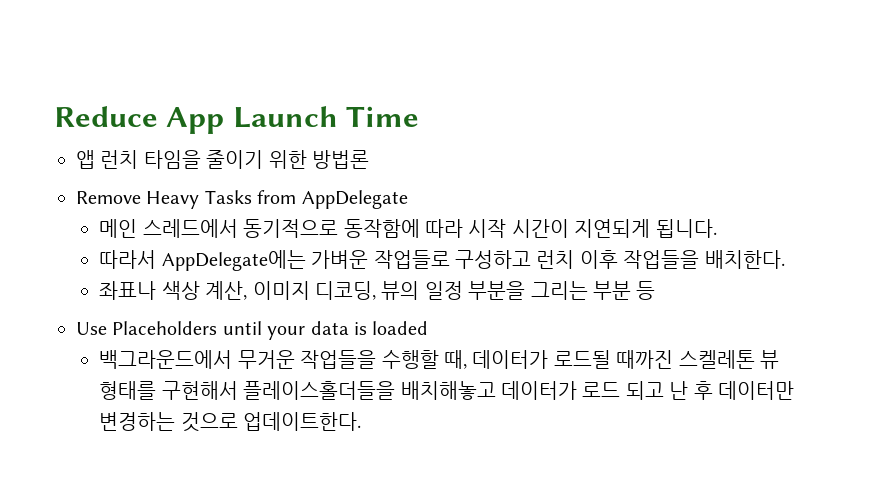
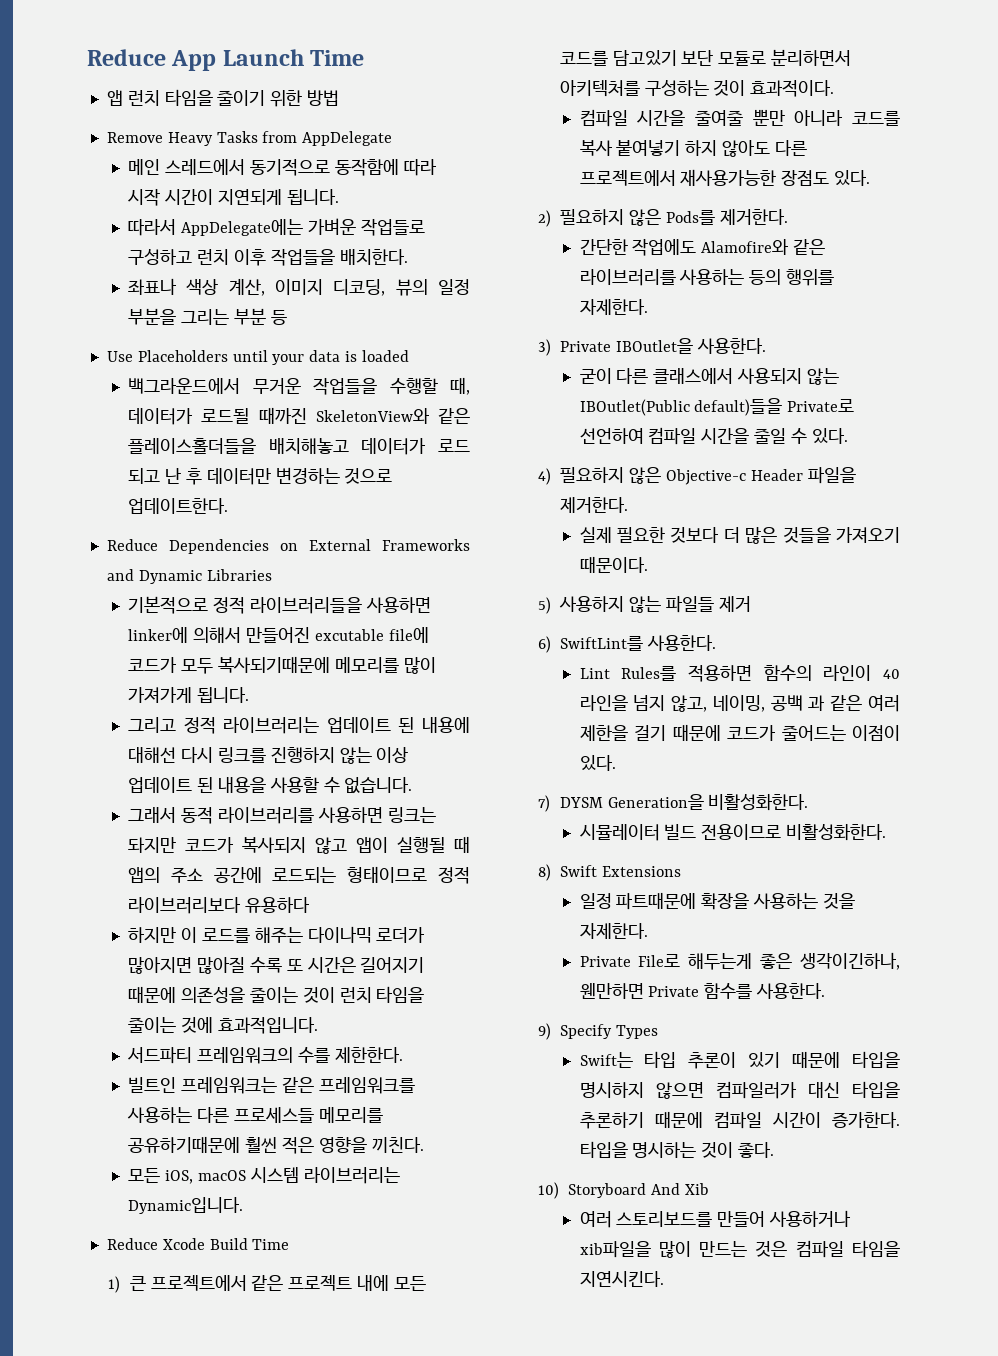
[312,150,369,169] 방법론 -> [307,90,340,106] 방법
[678,350,780,369] [99,381,238,400] 스켈레톤 뷰 형태를 구현해서 -> [315,408,470,424] SkeletonView와 같은
(362, 421) none -> [106,539,470,554] [106,569,272,584] [128,596,431,614] [128,627,429,643] [128,656,436,674] [128,687,250,703] [128,717,470,734] [128,747,409,764] [128,777,413,794] [128,807,436,824] [128,836,471,854] [128,866,470,884] [128,897,311,914] [128,926,426,943] [128,957,425,974] [128,986,425,1003] [128,1017,318,1034] [127,1047,403,1064] [128,1077,415,1094] [127,1107,383,1123] [128,1136,424,1154] [128,1167,400,1184] [128,1197,244,1214] [106,1238,290,1250] [108,1275,427,1293] [559,49,852,66] [559,80,835,97] [579,109,900,127] [579,140,807,157] [579,169,871,186] [538,209,788,227] [579,238,826,256] [579,269,835,286] [579,299,648,315] [538,338,767,356] [579,368,839,385] [579,398,855,416] [579,427,848,445] [538,467,856,485] [560,497,629,513] [579,527,901,544] [579,556,648,573] [538,596,751,614] [538,635,717,653] [579,665,900,682] [579,695,900,712] [579,724,900,741] [579,755,616,771] [538,793,809,812] [579,823,887,841] [538,864,682,881] [579,892,855,910] [579,923,648,939] [579,952,900,970] [579,983,826,999] [538,1023,659,1040] [579,1051,900,1069] [579,1081,900,1099] [579,1111,900,1129] [579,1141,775,1158] [538,1182,710,1199] [579,1210,852,1228] [579,1240,900,1258] [579,1271,664,1287] // Reduce Dependencies on External Frameworks and Dynamic Libraries // 기본적으로 정적 라이브러리들을 사용하면 linker에 의해서 만들어진 excutable file에 코드가 모두 복사되기때문에 메모리를 많이 가져가게 됩니다. // 그리고 정적 라이브러리는 업데이트 된 내용에 대해선 다시 링크를 진행하지 않는 이상 업데이트 된 내용을 사용할 수 없습니다. // 그래서 동적 라이브러리를 사용하면 링크는 돠지만 코드가 복사되지 않고 앱이 실행될 때 앱의 주소 공간에 로드되는 형태이므로 정적 라이브러리보다 유용하다 // 하지만 이 로드를 해주는 다이나믹 로더가 많아지면 많아질 수록 또 시간은 길어지기 때문에 의존성을 줄이는 것이 런치 타임을 줄이는 것에 효과적입니다. // 서드파티 프레임워크의 수를 제한한다. // 빌트인 프레임워크는 같은 프레임워크를 사용하는 다른 프로세스들 메모리를 공유하기때문에 훨씬 적은 영향을 끼친다. // 모든 iOS, macOS 시스템 라이브러리는 Dynamic입니다. // Reduce Xcode Build Time // 1) 큰 프로젝트에서 같은 프로젝트 내에 모든 코드를 담고있기 보단 모듈로 분리하면서 아키텍처를 구성하는 것이 효과적이다. // 컴파일 시간을 줄여줄 뿐만 아니라 코드를 복사 붙여넣기 하지 않아도 다른 프로젝트에서 재사용가능한 장점도 있다. // 2) 필요하지 않은 Pods를 제거한다. // 간단한 작업에도 Alamofire와 같은 라이브러리를 사용하는 등의 행위를 자제한다. // 3) Private IBOutlet을 사용한다. // 굳이 다른 클래스에서 사용되지 않는 IBOutlet(Public default)들을 Private로 선언하여 컴파일 시간을 줄일 수 있다. // 4) 필요하지 않은 Objective-c Header 파일을 제거한다. // 실제 필요한 것보다 더 많은 것들을 가져오기 때문이다. // 5) 사용하지 않는 파일들 제거 // 6) SwiftLint를 사용한다. // Lint Rules를 적용하면 함수의 라인이 40 라인을 넘지 않고, 네이밍, 공백 과 같은 여러 제한을 걸기 때문에 코드가 줄어드는 이점이 있다. // 7) DYSM Generation을 비활성화한다. // 시뮬레이터 빌드 전용이므로 비활성화한다. // 8) Swift Extensions // 일정 파트때문에 확장을 사용하는 것을 자제한다. // Private File로 해두는게 좋은 생각이긴하나, 웬만하면 Private 함수를 사용한다. // 9) Specify Types // Swift는 타입 추론이 있기 때문에 타입을 명시하지 않으면 컴파일러가 대신 타입을 추론하기 때문에 컴파일 시간이 증가한다. 타입을 명시하는 것이 좋다. // 10) Storyboard And Xib // 여러 스토리보드를 만들어 사용하거나 xib파일을 많이 만드는 것은 컴파일 타임을 지연시킨다.

